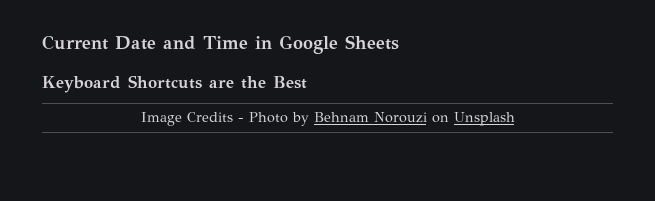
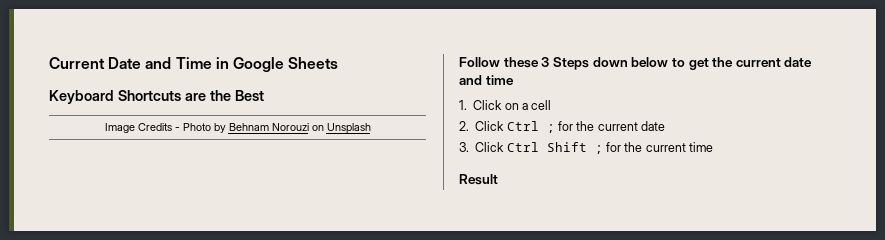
(515, 119) none -> [459,57,813,70] [459,75,514,85] [459,100,552,110] [459,121,666,133] [459,142,714,154] [459,174,498,185] // Follow these 3 Steps down below to get the current date and time // 1. Click on a cell // 2. Click Ctrl ; for the current date // 3. Click Ctrl Shift ; for the current time // Result

